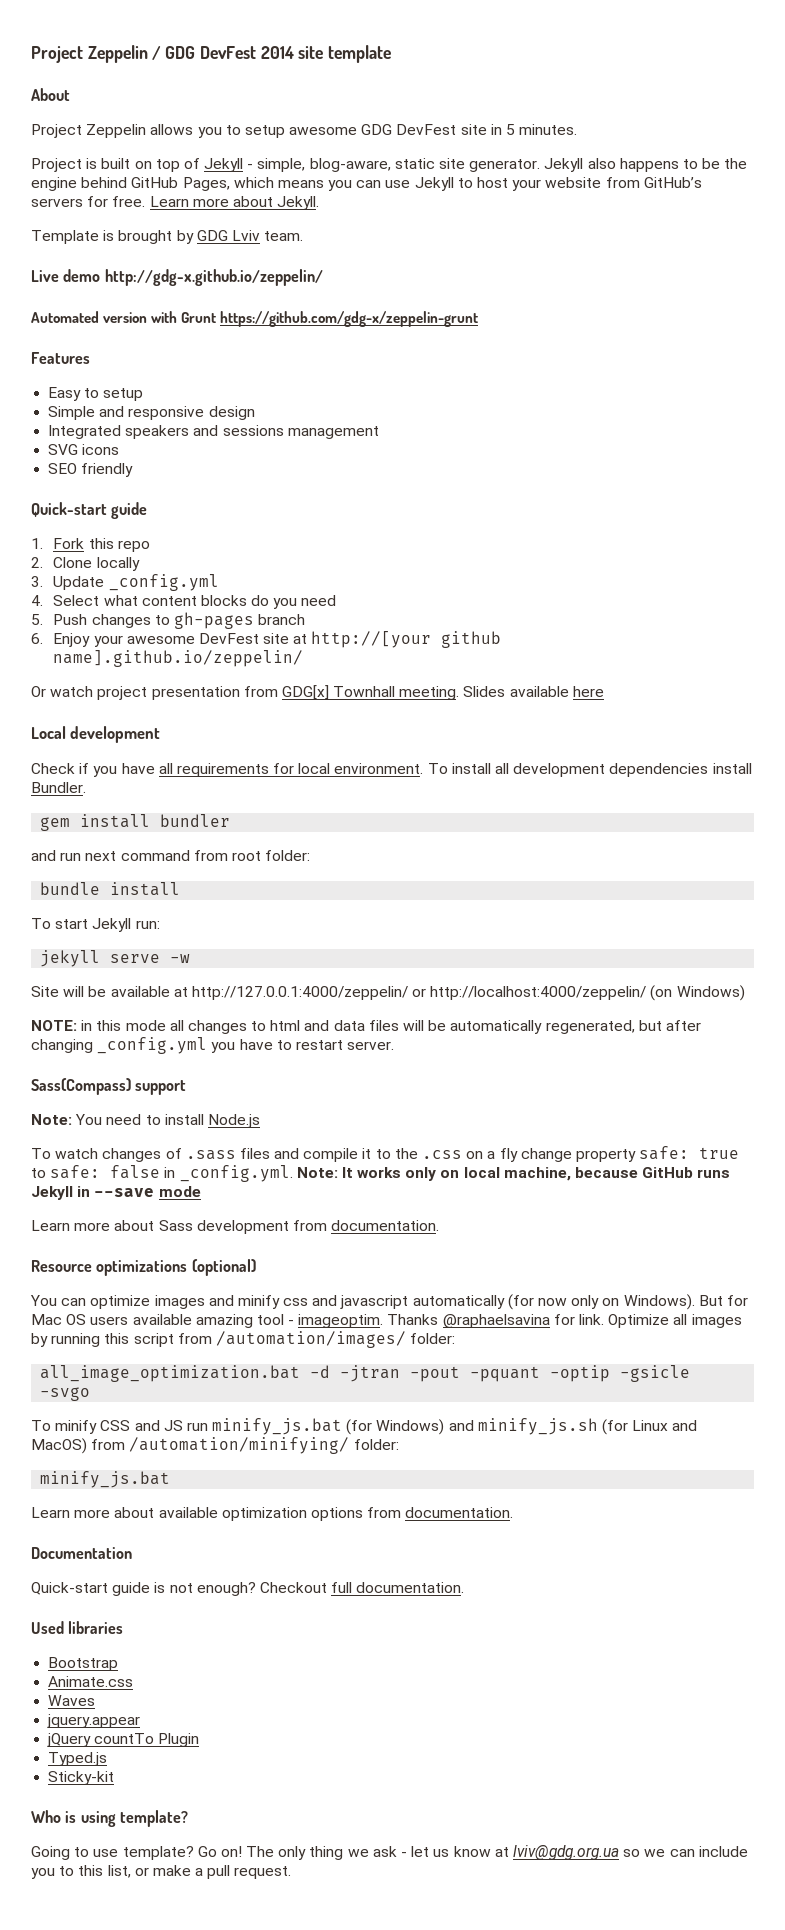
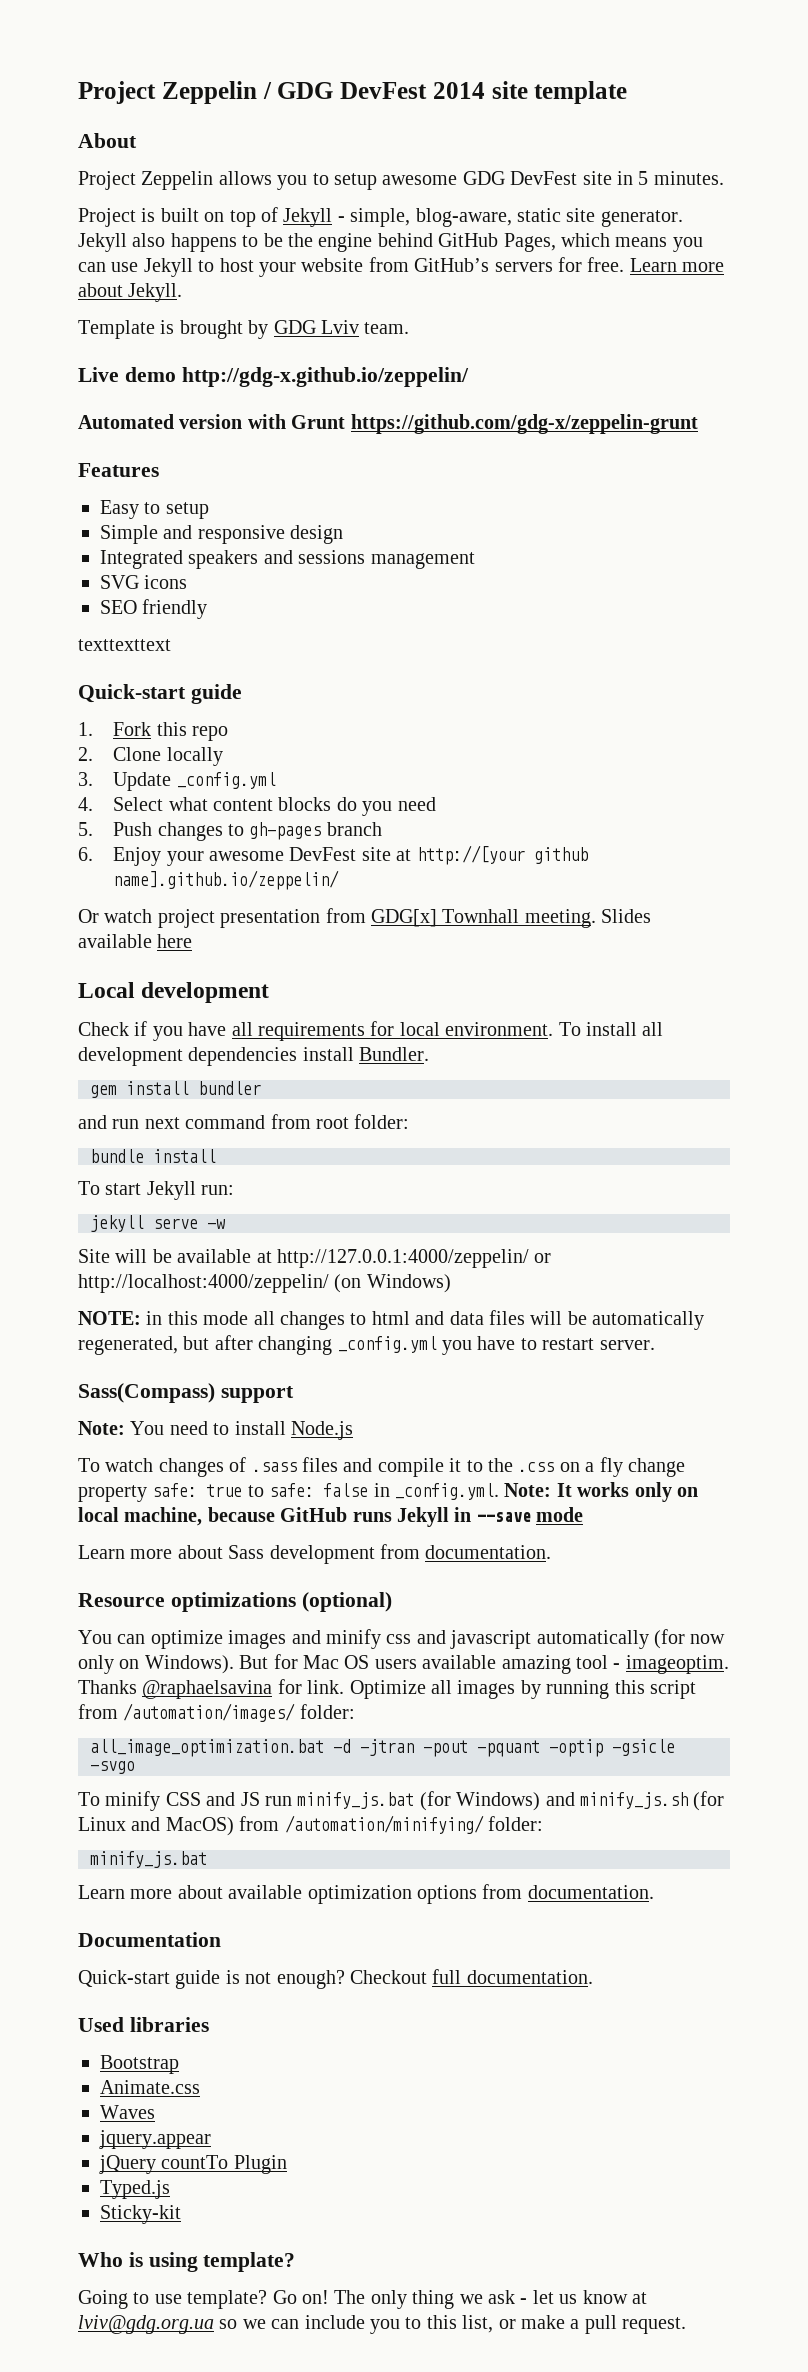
(134, 470) none -> [78,639,171,651] // texttexttext

